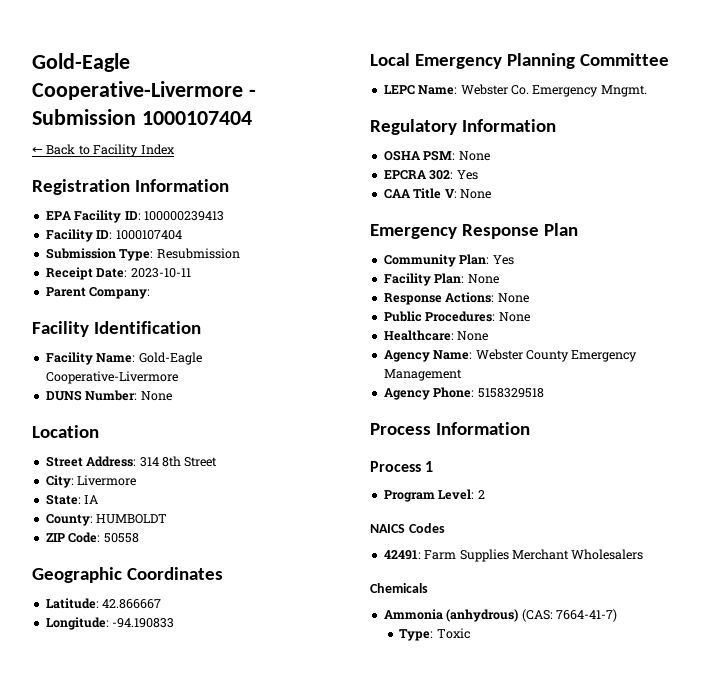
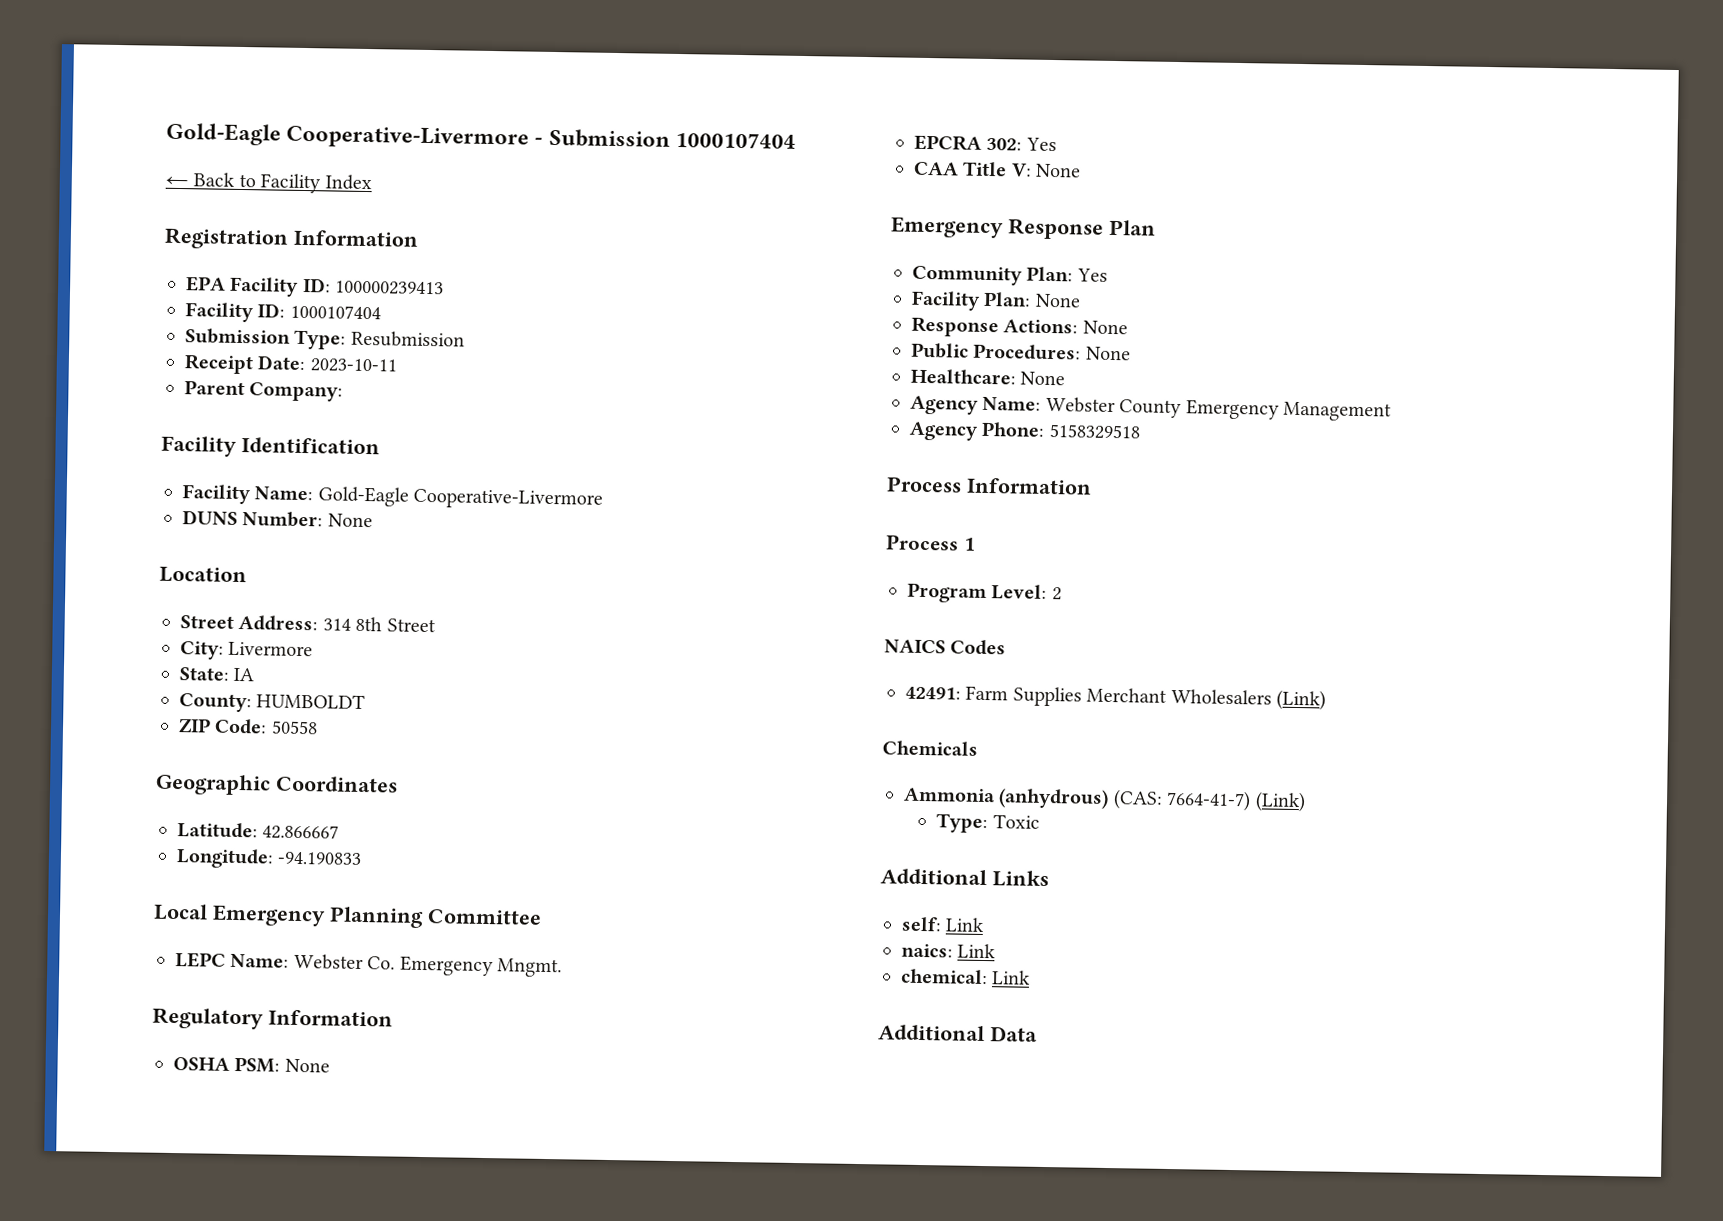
(644, 554) none -> [1276,689,1326,711] (Link)
(617, 615) none -> [1254,791,1306,813] (Link)
(470, 633) none -> [880,868,1049,888] [901,916,986,933] [901,943,997,959] [901,968,1032,985] [878,1024,1038,1042] // Additional Links // self: Link // naics: Link // chemical: Link // Additional Data

